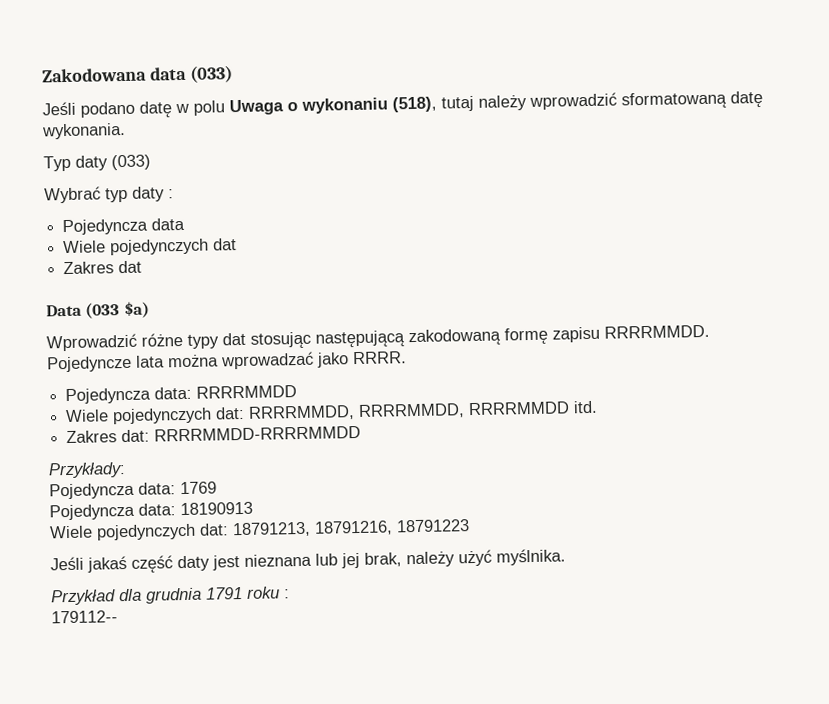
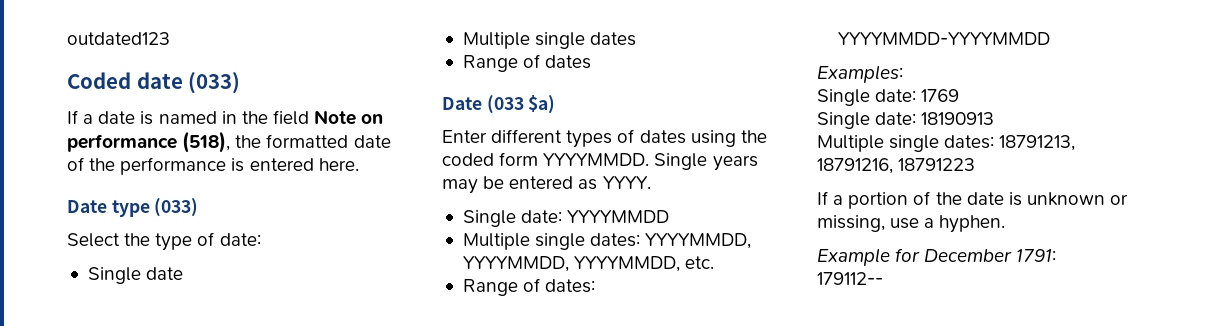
[42,65,233,83] [42,90,763,118] [42,122,126,140] [43,154,151,172] [44,186,174,204] [62,217,186,236] [63,238,238,256] [63,260,143,275] [46,301,150,319] [46,324,710,352] [47,351,407,373] [65,385,298,405] [65,400,599,425] [66,425,362,444] [48,462,126,479] [49,482,176,500] Zakodowana data (033) // Jeśli podano datę w polu Uwaga o wykonaniu (518), tutaj należy wprowadzić sformatowaną datę wykonania. // Typ daty (033) // Wybrać typ daty : // Pojedyncza data // Wiele pojedynczych dat // Zakres dat // Data (033 $a) // Wprowadzić różne typy dat stosując następującą zakodowaną formę zapisu RRRRMMDD. Pojedyncze lata można wprowadzać jako RRRR. // Pojedyncza data: RRRRMMDD // Wiele pojedynczych dat: RRRRMMDD, RRRRMMDD, RRRRMMDD itd. // Zakres dat: RRRRMMDD-RRRRMMDD // Przykłady: // Pojedyncza data: -> [67,32,170,45] [67,72,241,94] [67,110,384,125] [67,131,391,153] [67,157,359,175] [67,198,199,217] [67,232,261,251] [87,267,184,284] [462,32,637,49] [462,54,592,72] [442,95,556,114] [442,129,767,148] [442,152,758,171] [442,176,651,194] [462,210,670,227] [462,233,752,250] [462,256,715,272] [462,278,596,296] [837,32,1050,45] [817,65,903,83] [817,89,917,106] outdated123 // Coded date (033) // If a date is named in the field Note on performance (518), the formatted date of the performance is entered here. // Date type (033) // Select the type of date: // Single date // Multiple single dates // Range of dates // Date (033 $a) // Enter different types of dates using the coded form YYYYMMDD. Single years may be entered as YYYY. // Single date: YYYYMMDD // Multiple single dates: YYYYMMDD, YYYYMMDD, YYYYMMDD, etc. // Range of dates: YYYYMMDD-YYYYMMDD // Examples: // Single date:
[49,503,176,521] Pojedyncza data: -> [817,112,917,129] Single date:
[49,523,229,541] Wiele pojedynczych dat: -> [817,135,995,152] Multiple single dates:
[50,548,566,573] [51,586,290,606] Jeśli jakaś część daty jest nieznana lub jej brak, należy użyć myślnika. // Przykład dla grudnia 1791 roku : -> [817,191,1129,209] [817,215,1006,233] [817,248,1057,266] If a portion of the date is unknown or missing, use a hyphen. // Example for December 1791:

